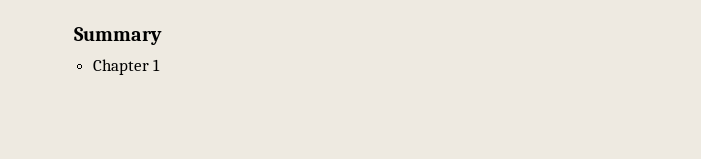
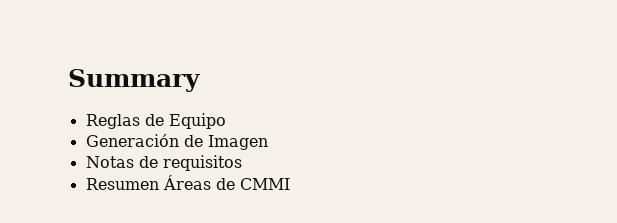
[92,59,161,75] Chapter 1 -> [85,113,226,129] [85,134,268,150] [85,155,242,171] [85,175,290,190] Reglas de Equipo // Generación de Imagen // Notas de requisitos // Resumen Áreas de CMMI

